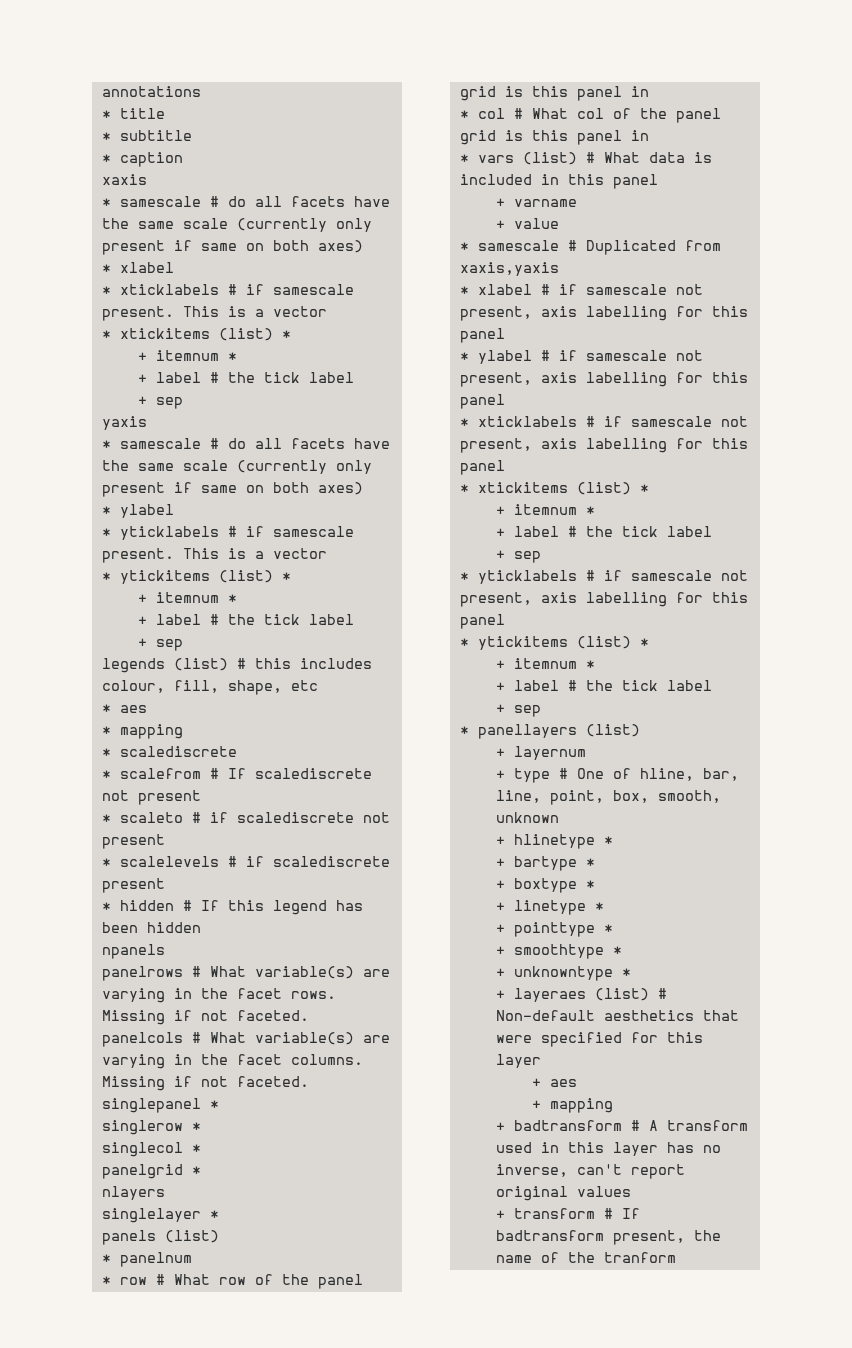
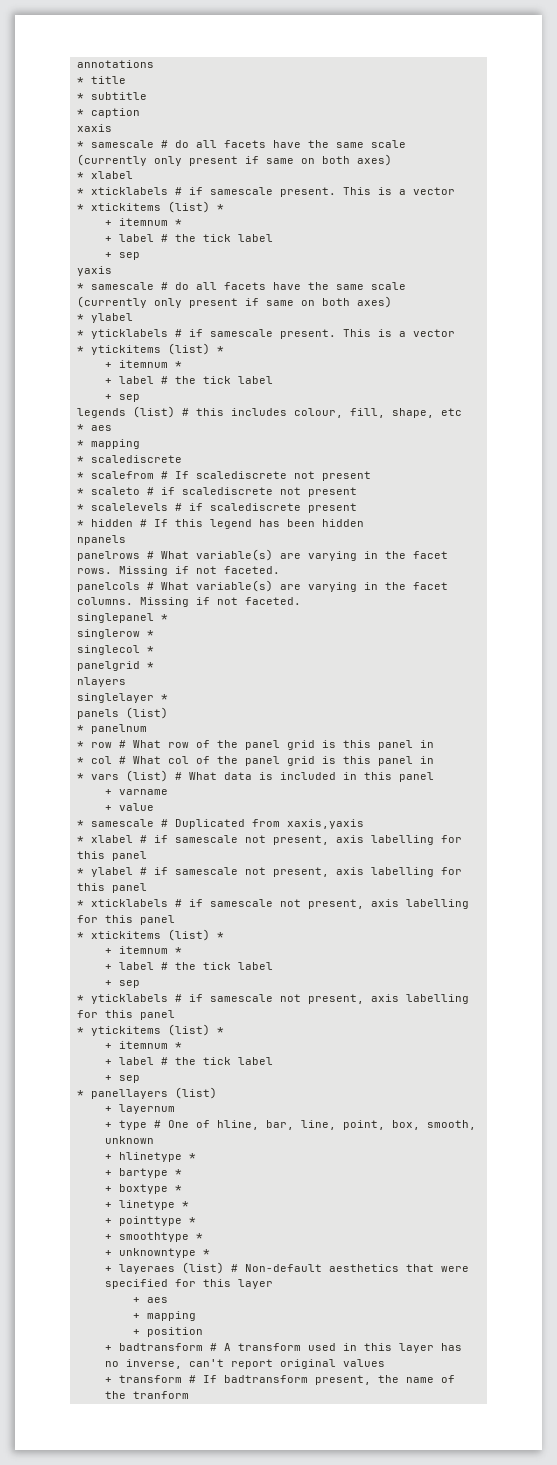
(614, 1105) none -> [132,1327,203,1337] // + position

